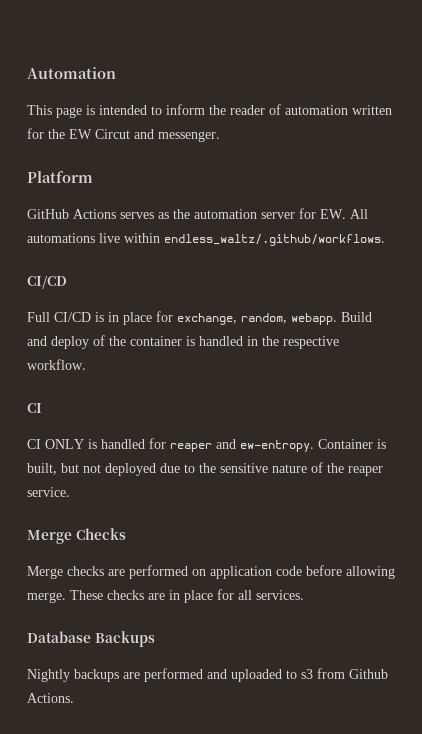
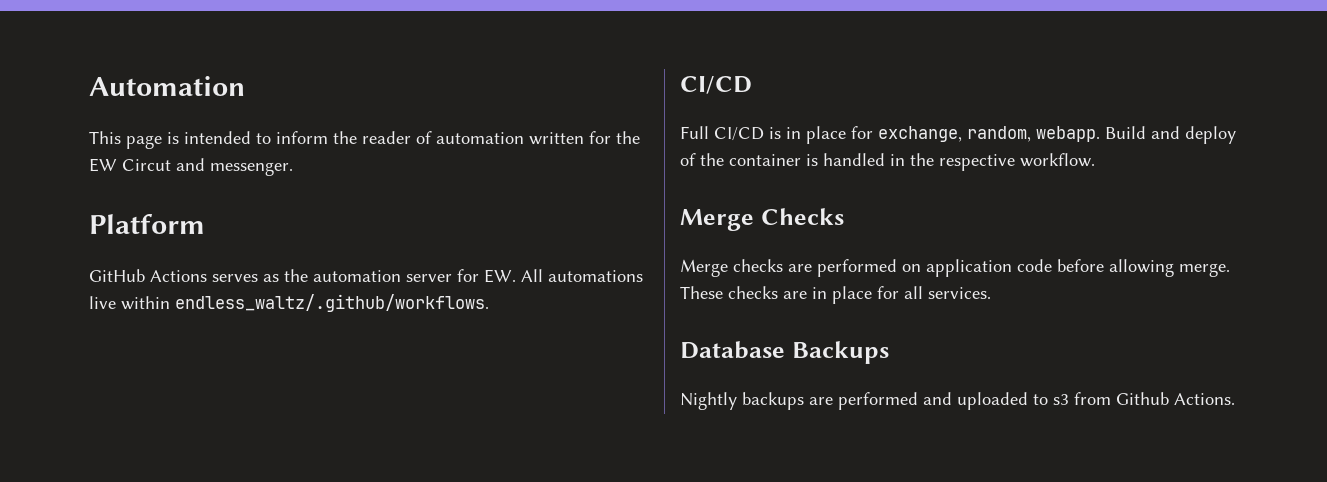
[27,403,42,413] [27,438,386,452] [27,462,383,476] [27,487,70,497] // CI // CI ONLY is handled for reaper and ew-entropy. Container is built, but not deployed due to the sensitive nature of the reaper service. -> (1095, 160) none

